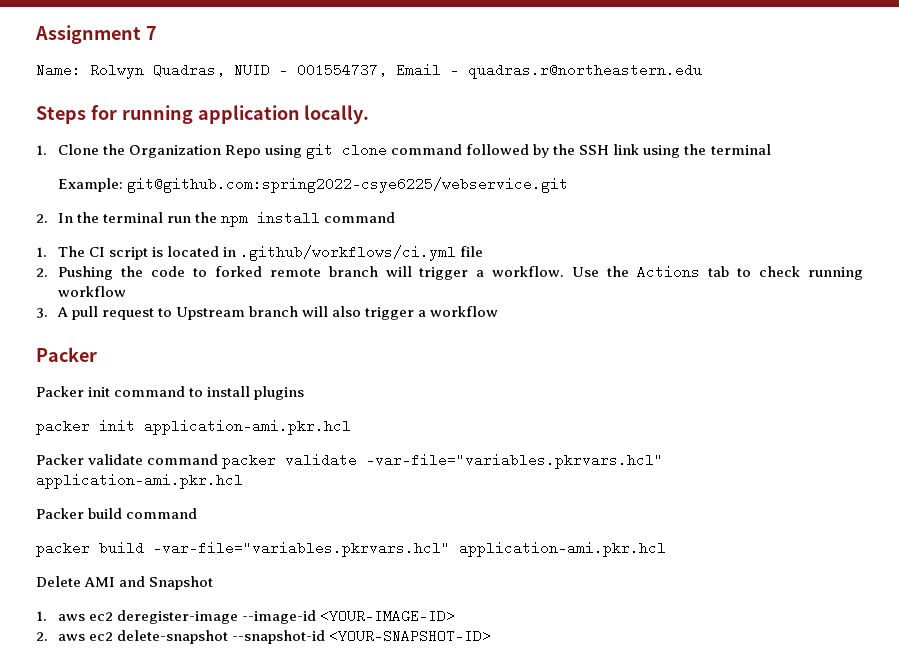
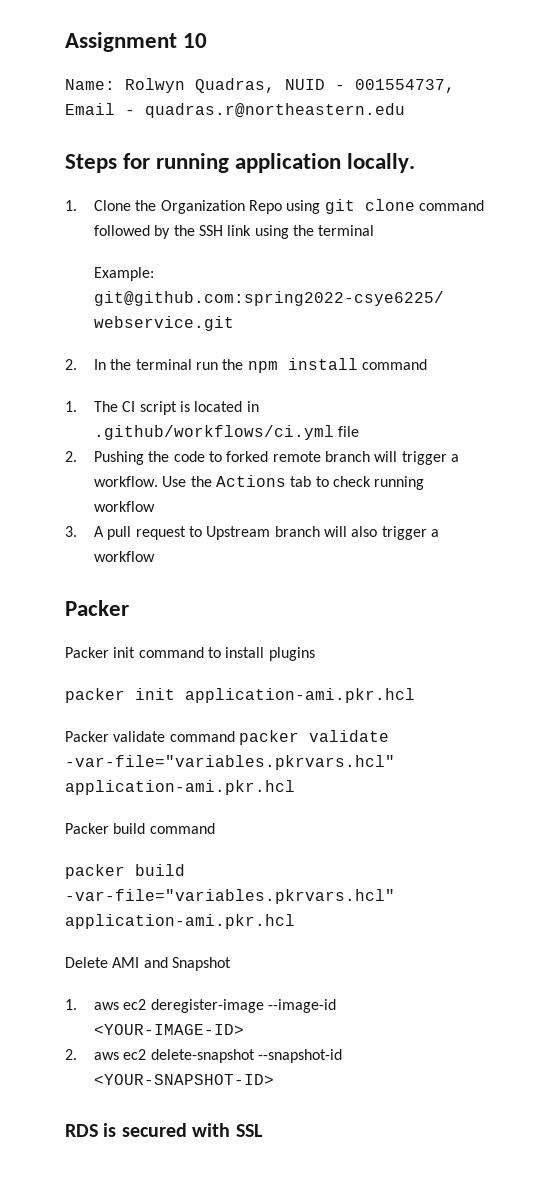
[145,26,157,40] 7 -> [183,33,208,48] 10
(492, 636) none -> [65,1123,263,1137] // RDS is secured with SSL

